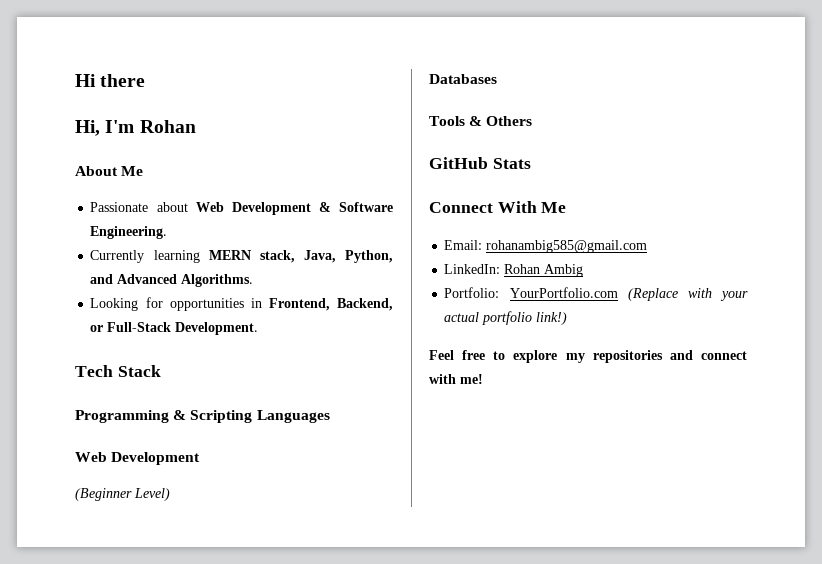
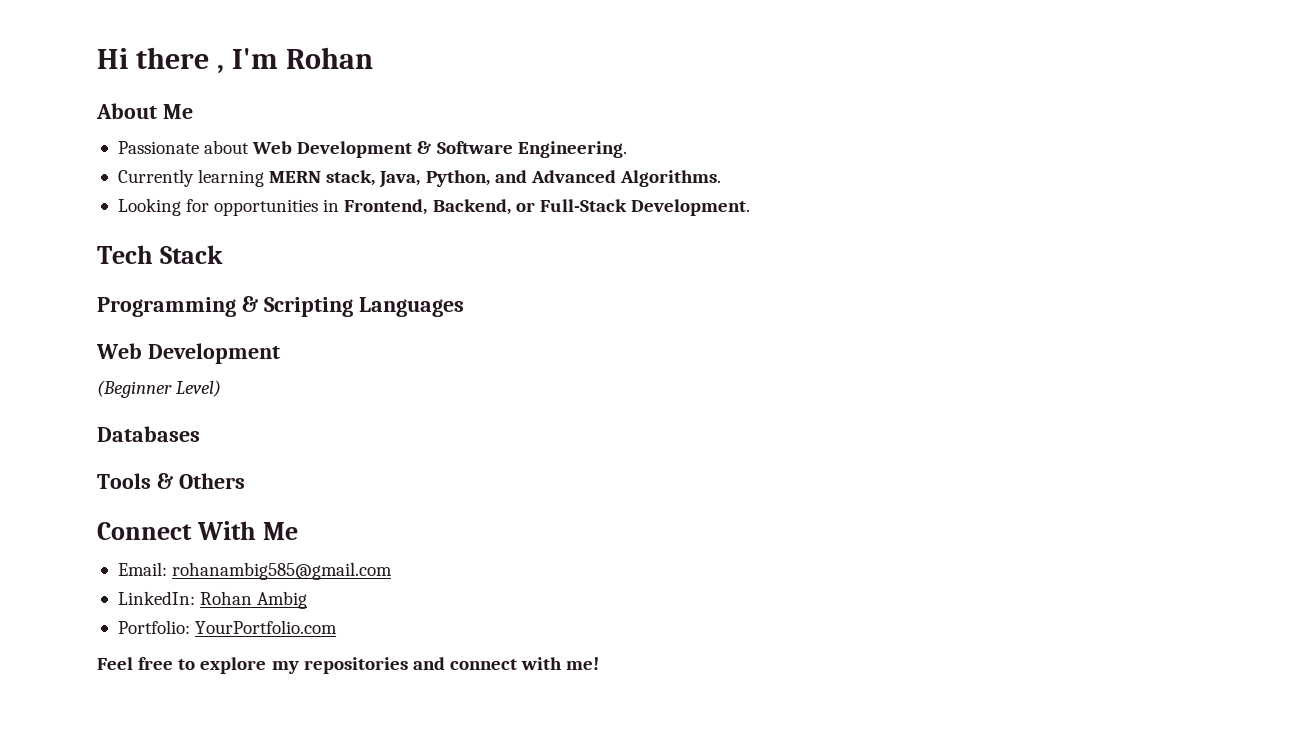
[75,120,100,136] // Hi, -> [216,65,224,74] ,
[429,157,531,169] // GitHub Stats -> (245, 481) none
[627,288,748,301] [444,311,568,325] (Replace with your actual portfolio link!) -> (338, 627) none

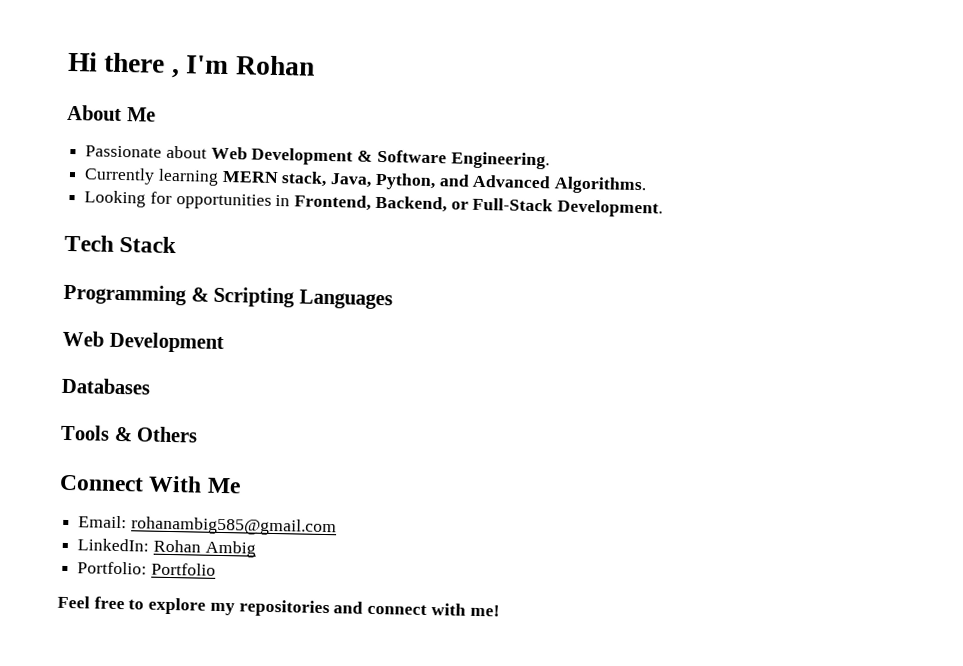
[97,380,222,398] // (Beginner Level) -> (224, 342) none
[195,620,338,634] YourPortfolio.com -> [150,562,216,576] Portfolio

